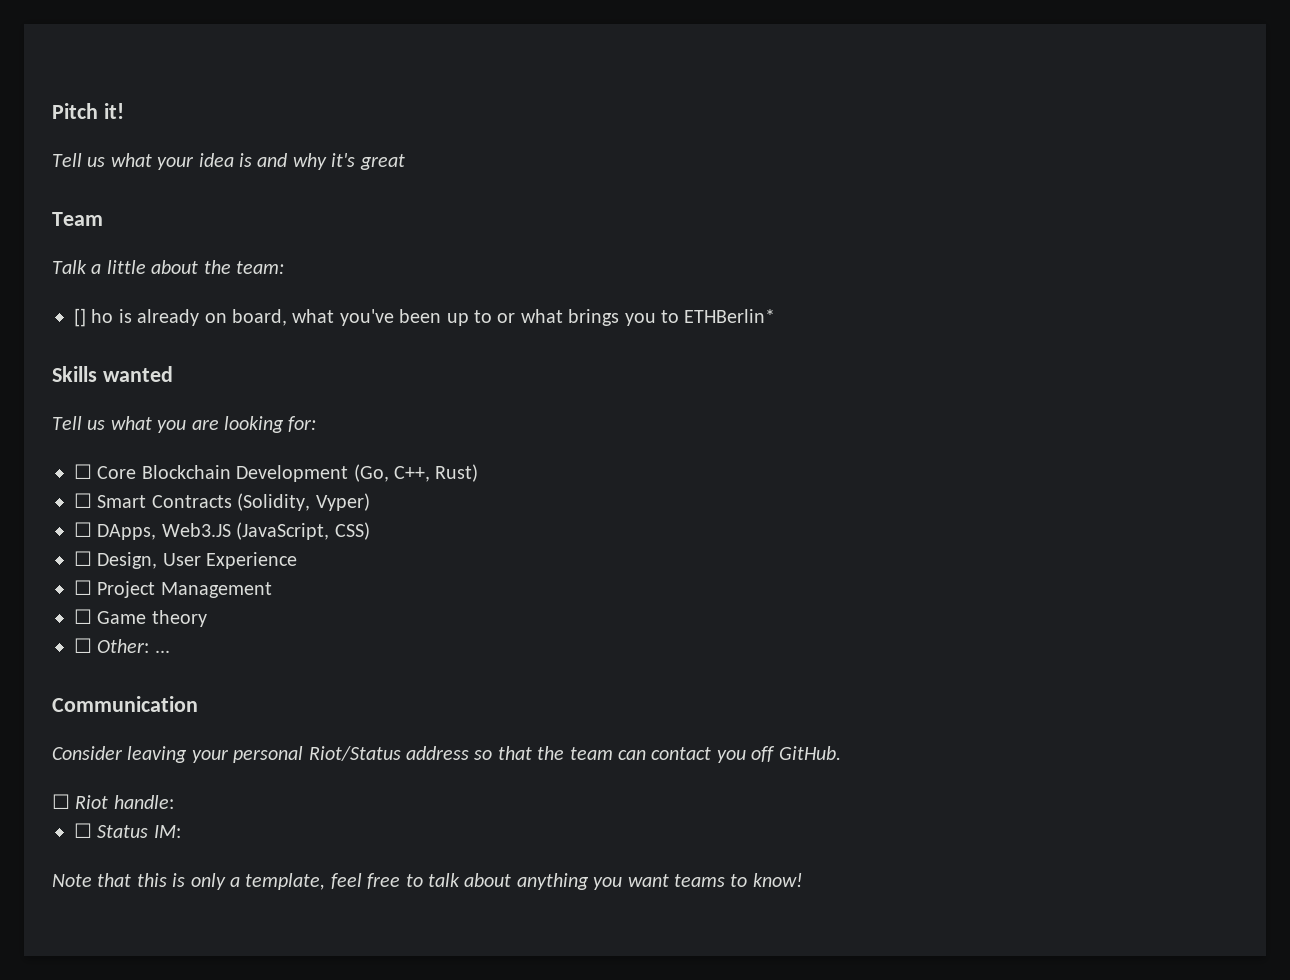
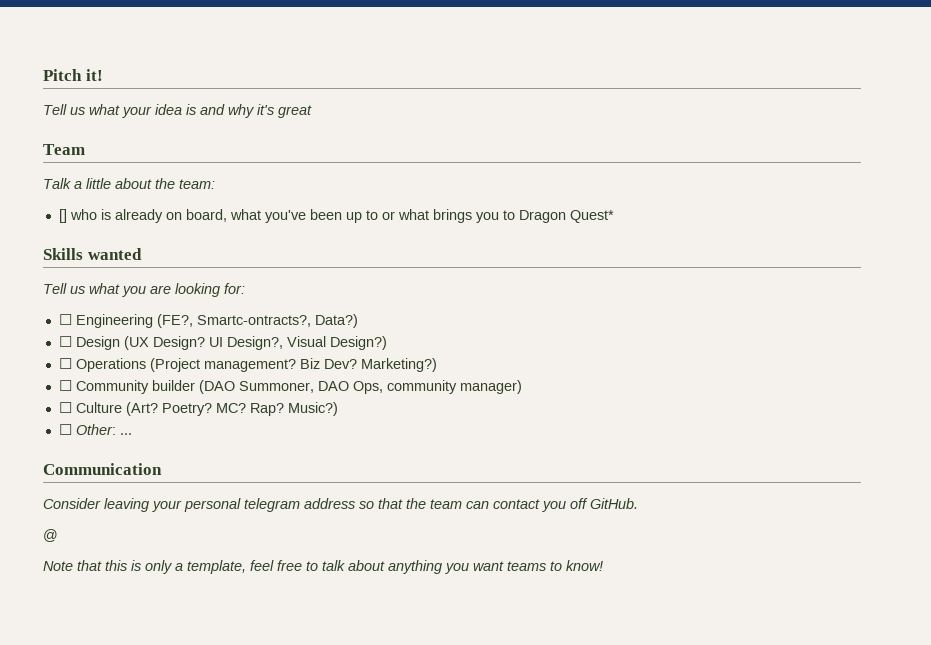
[91,309,114,323] ho -> [69,209,97,220] who
[684,309,776,323] ETHBerlin* -> [518,210,614,223] Dragon Quest*
[97,464,479,482] [74,493,370,511] [74,522,370,540] [74,551,298,569] [74,580,272,598] [74,609,207,627] Core Blockchain Development (Go, C++, Rust) // ☐ Smart Contracts (Solidity, Vyper) // ☐ DApps, Web3.JS (JavaScript, CSS) // ☐ Design, User Experience // ☐ Project Management // ☐ Game theory -> [75,314,358,328] [58,336,387,350] [58,358,437,372] [58,380,522,394] [58,402,338,416] Engineering (FE?, Smartc-ontracts?, Data?) // ☐ Design (UX Design? UI Design?, Visual Design?) // ☐ Operations (Project management? Biz Dev? Marketing?) // ☐ Community builder (DAO Summoner, DAO Ops, community manager) // ☐ Culture (Art? Poetry? MC? Rap? Music?)
[308,746,401,761] Riot/Status -> [244,498,300,512] telegram
[52,794,174,809] [74,823,181,838] ☐ Riot handle: // ☐ Status IM: -> [43,529,58,542] @

